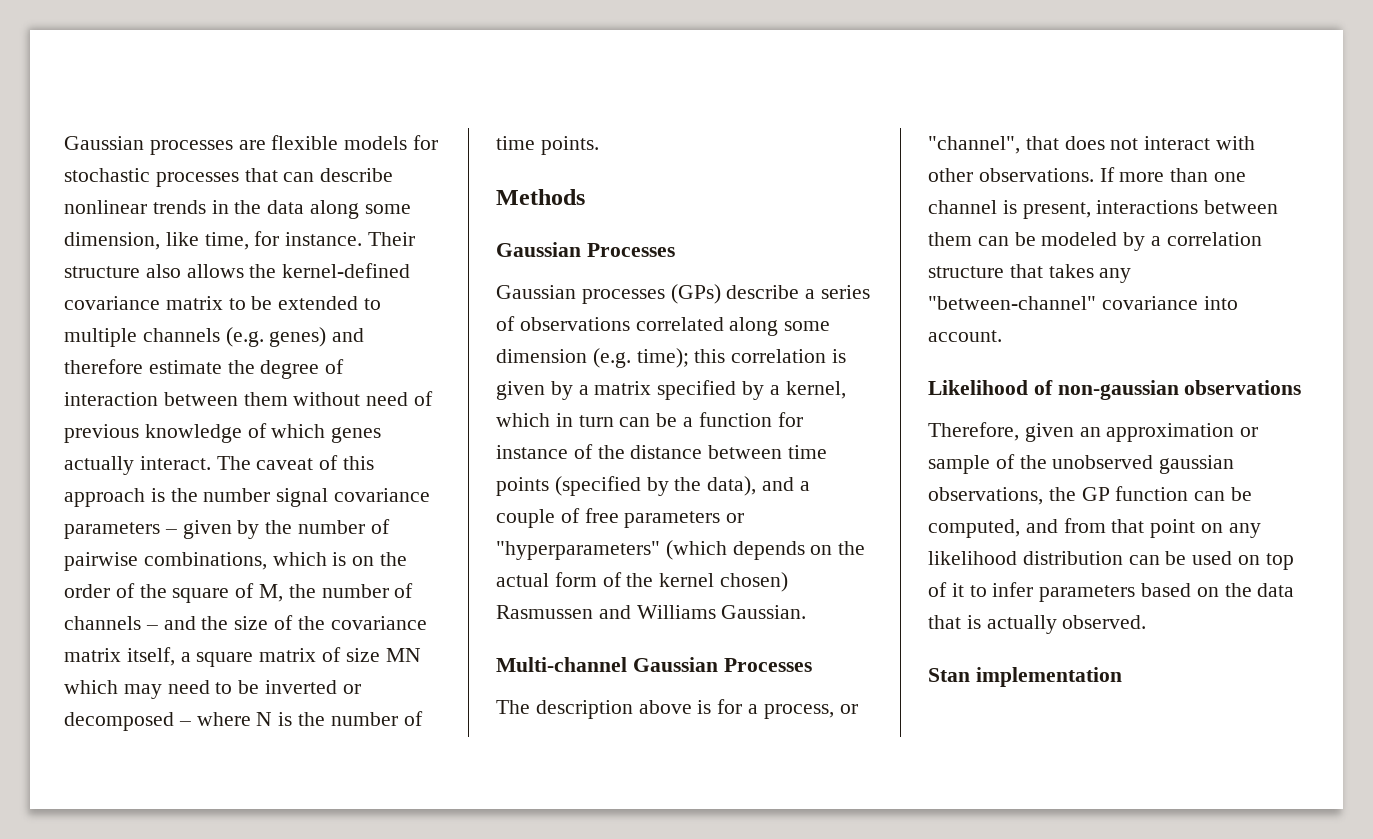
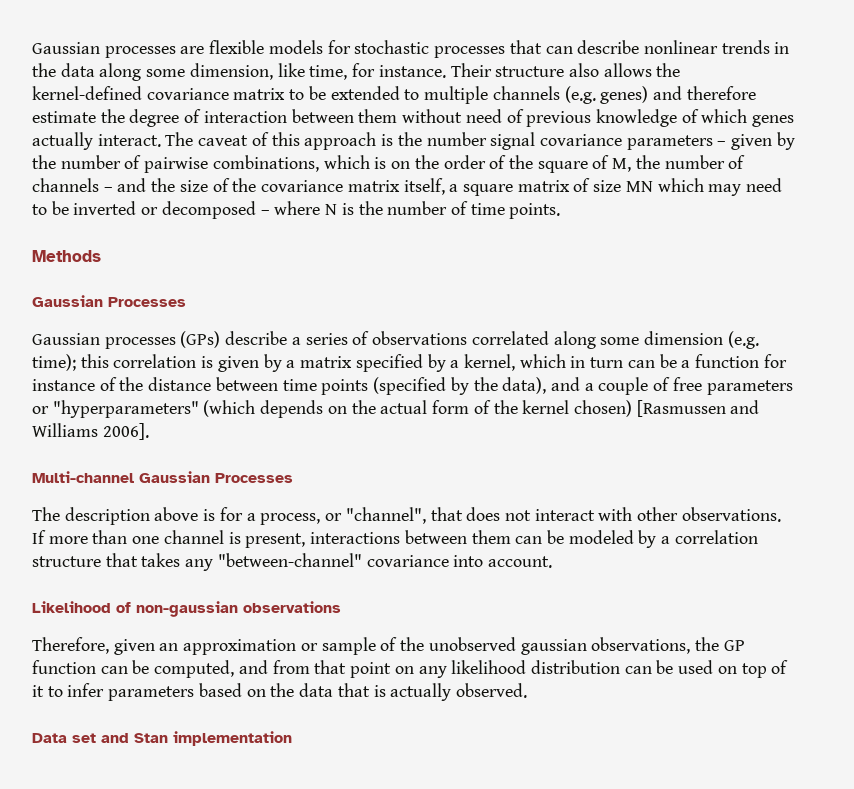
[496,605,593,619] Rasmussen -> [636,400,726,417] [Rasmussen
[721,605,807,619] Gaussian. -> [102,423,149,440] 2006].
(1147, 622) none -> [32,733,129,743] Data set and

